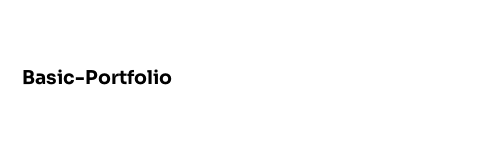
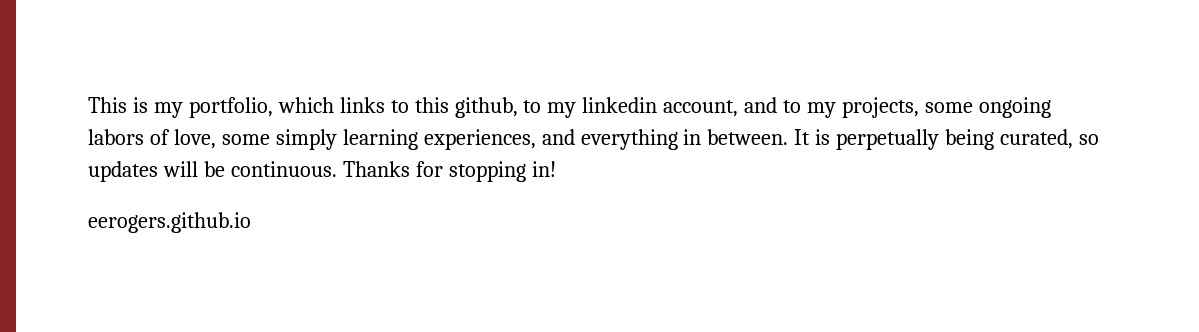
[22,69,172,85] Basic-Portfolio -> [88,97,1051,118] [88,129,1100,150] [88,161,556,182] [88,212,251,233] This is my portfolio, which links to this github, to my linkedin account, and to my projects, some ongoing labors of love, some simply learning experiences, and everything in between. It is perpetually being curated, so updates will be continuous. Thanks for stopping in! // eerogers.github.io

